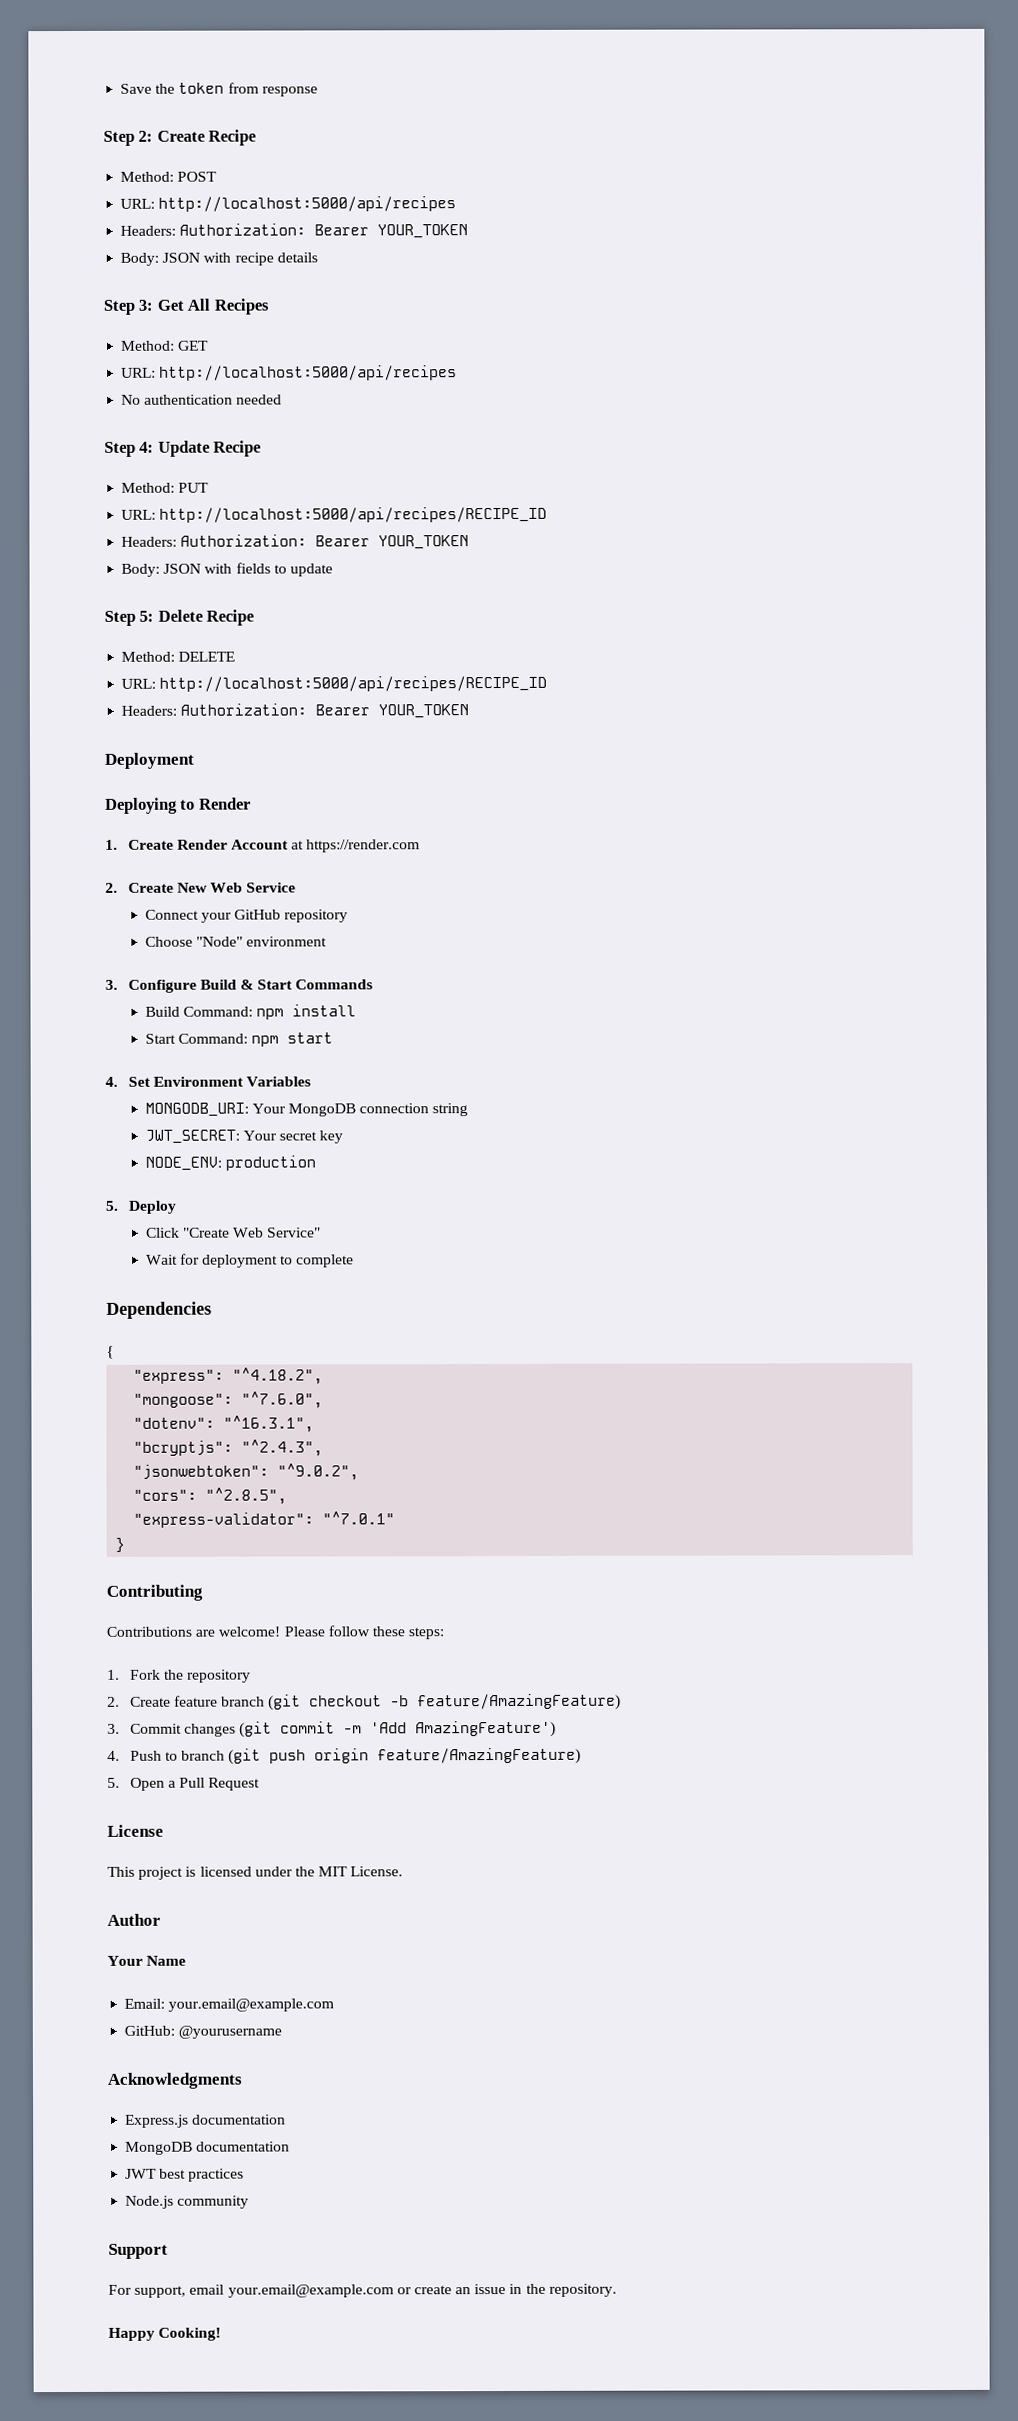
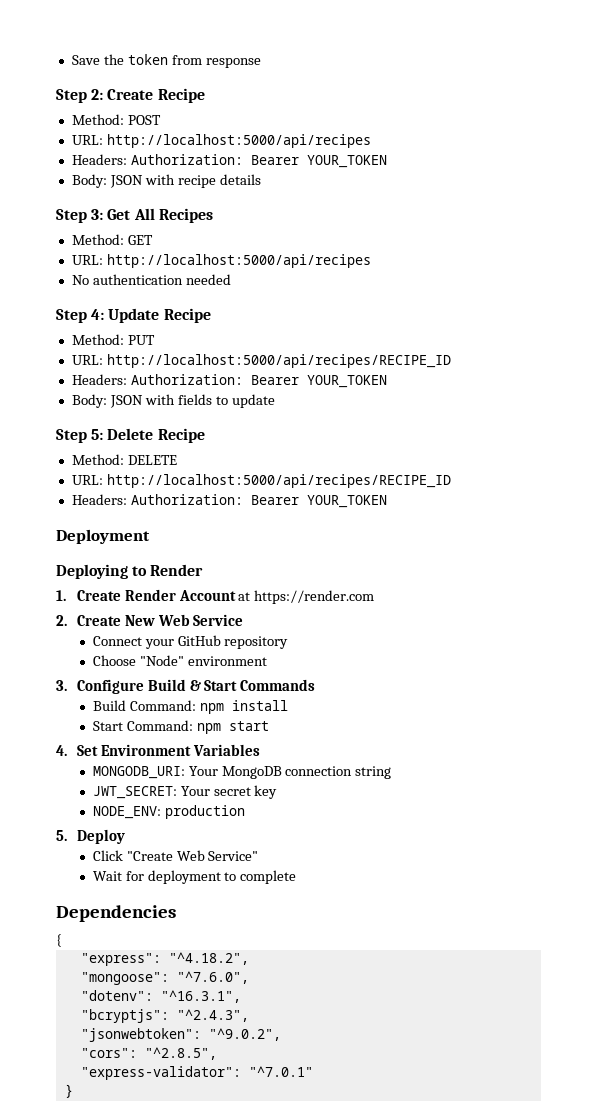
[106,1584,203,1601] [106,1625,445,1640] [107,1669,251,1683] [107,1693,622,1711] [107,1720,556,1738] [107,1747,582,1765] [107,1777,261,1791] [107,1824,164,1837] [107,1866,404,1880] [107,1913,161,1926] [107,1955,187,1966] [124,1998,335,2012] [124,2025,283,2039] [107,2072,242,2089] [125,2114,287,2128] [125,2141,291,2155] [125,2168,245,2182] [125,2195,250,2209] [108,2243,168,2259] [108,2283,617,2298] [108,2327,222,2341] // Contributing // Contributions are welcome! Please follow these steps: // 1. Fork the repository // 2. Create feature branch (git checkout -b feature/AmazingFeature) // 3. Commit changes (git commit -m 'Add AmazingFeature') // 4. Push to branch (git push origin feature/AmazingFeature) // 5. Open a Pull Request // License // This project is licensed under the MIT License. // Author // Your Name // Email: your.email@example.com // GitHub: @yourusername // Acknowledgments // Express.js documentation // MongoDB documentation // JWT best practices // Node.js community // Support // For support, email your.email@example.com or create an issue in the repository. // Happy Cooking! -> (73, 1091) none

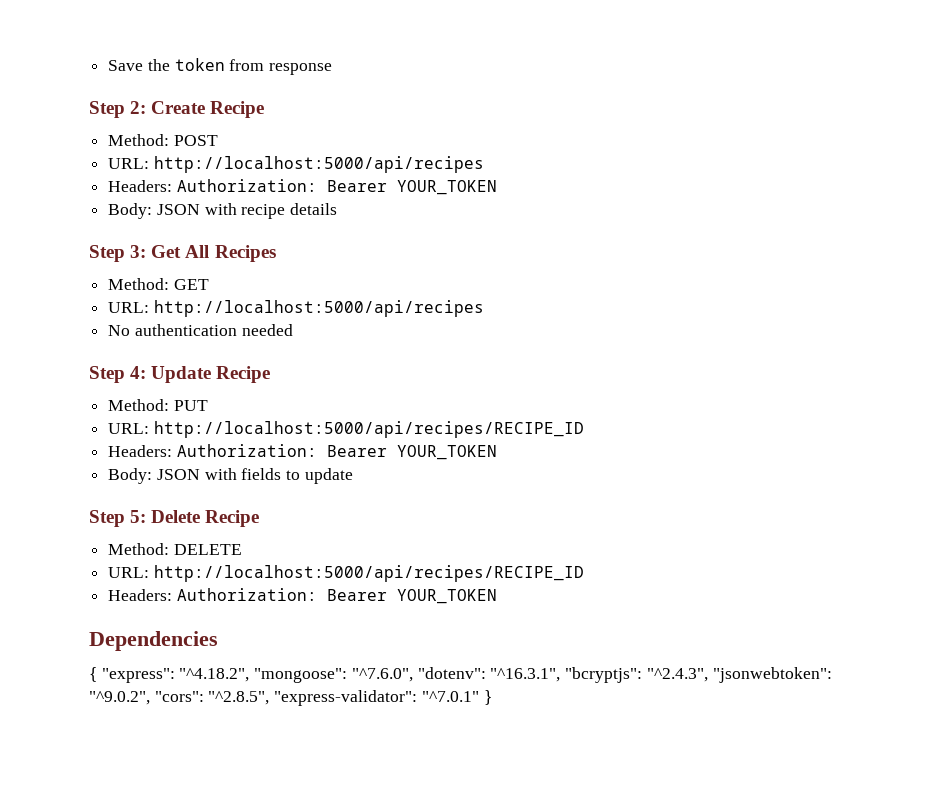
[56,529,150,544] [56,564,204,579] [56,589,375,604] [56,614,244,626] [92,635,289,649] [92,655,267,666] [56,679,316,694] [92,700,288,714] [92,720,269,734] [56,744,260,756] [92,766,392,779] [92,785,278,799] [92,805,245,819] [56,829,125,844] [92,850,259,861] [92,870,297,884] // Deployment // Deploying to Render // 1. Create Render Account at https://render.com // 2. Create New Web Service // Connect your GitHub repository // Choose "Node" environment // 3. Configure Build & Start Commands // Build Command: npm install // Start Command: npm start // 4. Set Environment Variables // MONGODB_URI: Your MongoDB connection string // JWT_SECRET: Your secret key // NODE_ENV: production // 5. Deploy // Click "Create Web Service" // Wait for deployment to complete -> (497, 596) none
(62, 940) // -> (97, 674) none
(249, 958) // -> (250, 675) none
(249, 977) // -> (413, 675) none
(241, 996) // -> (561, 675) none
(249, 1015) // -> (708, 675) none
(281, 1034) // -> (150, 698) none
(217, 1053) // -> (270, 698) none
(313, 1071) // -> (479, 696) none

